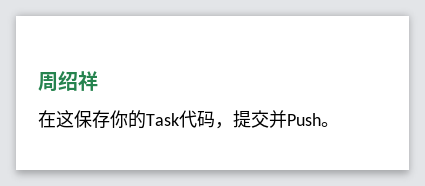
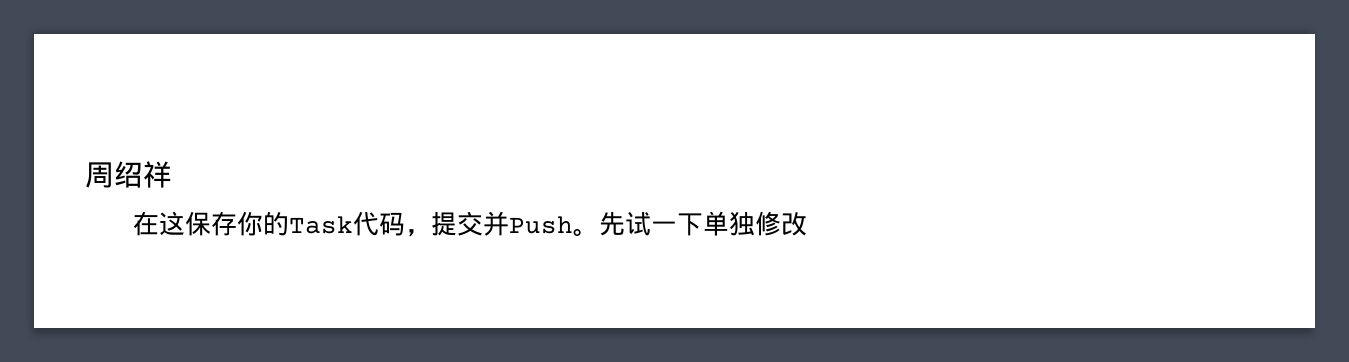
(339, 124) none -> [598,211,807,236] 先试一下单独修改

